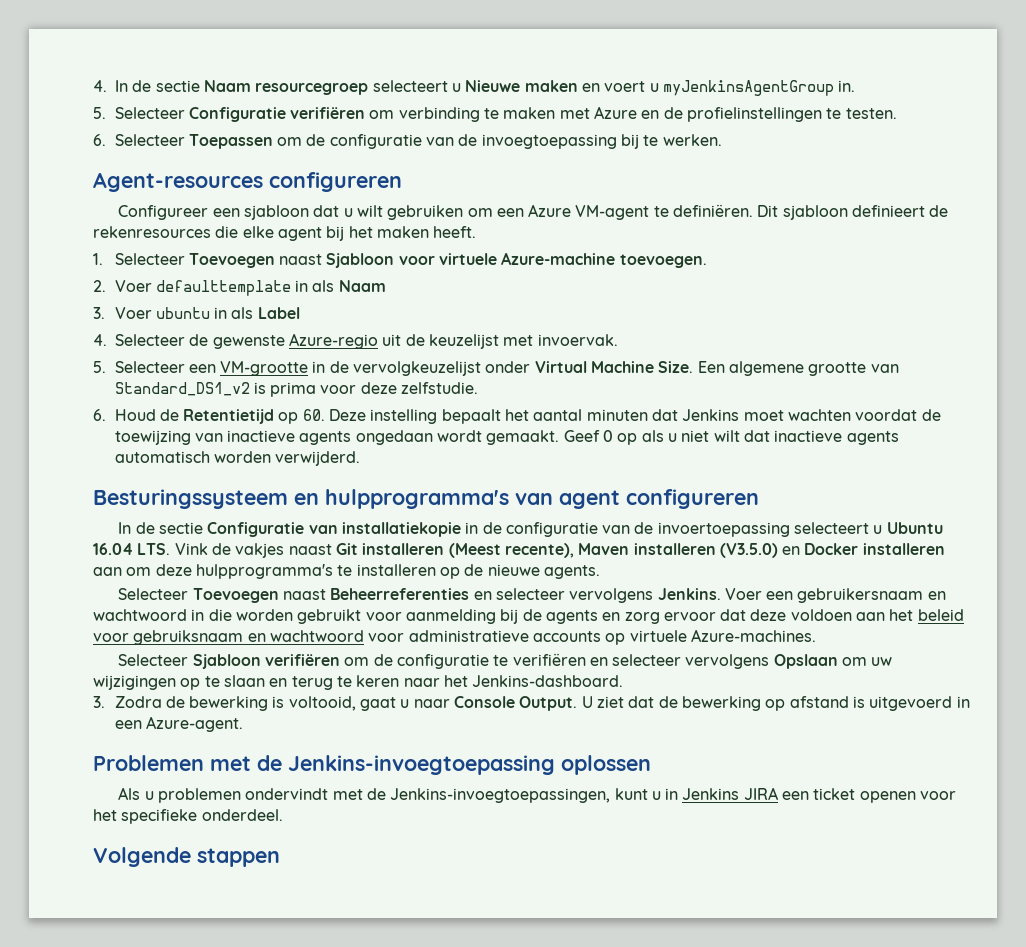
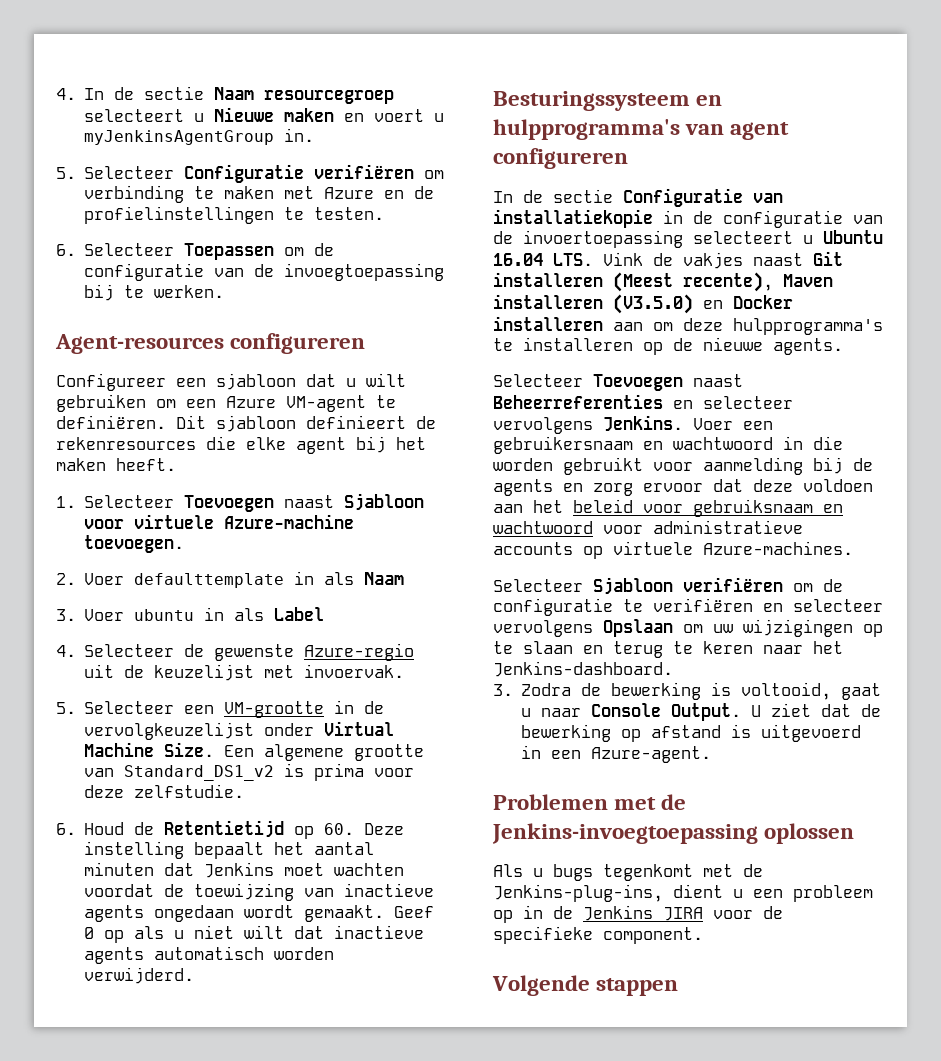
[157,787,957,803] [93,809,283,824] problemen ondervindt met de Jenkins-invoegtoepassingen, kunt u in Jenkins JIRA een ticket openen voor het specifieke onderdeel. -> [553,864,763,881] [493,884,873,902] [493,905,783,923] [493,926,703,944] bugs tegenkomt met de Jenkins-plug-ins, dient u een probleem op in de Jenkins JIRA voor de specifieke component.

